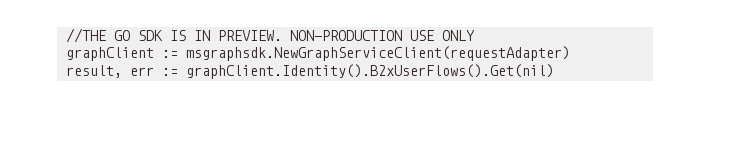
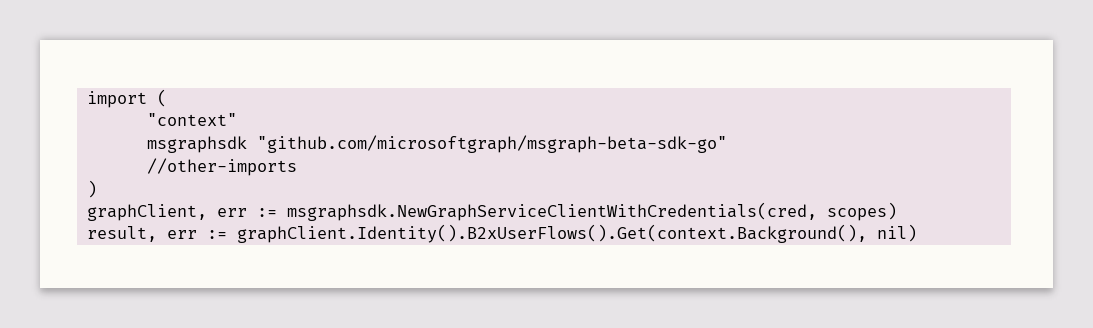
[66,28,476,43] [66,46,571,61] //THE GO SDK IS IN PREVIEW. NON-PRODUCTION USE ONLY // graphClient := msgraphsdk.NewGraphServiceClient(requestAdapter) -> [87,89,168,108] [147,113,238,126] [147,135,728,153] [147,158,298,176] [87,180,98,198] [87,202,898,221] import ( // "context" // msgraphsdk "github.com/microsoftgraph/msgraph-beta-sdk-go" // //other-imports // ) // graphClient, err := msgraphsdk.NewGraphServiceClientWithCredentials(cred, scopes)
[186,64,555,79] graphClient.Identity().B2xUserFlows().Get(nil) -> [237,224,918,243] graphClient.Identity().B2xUserFlows().Get(context.Background(), nil)

